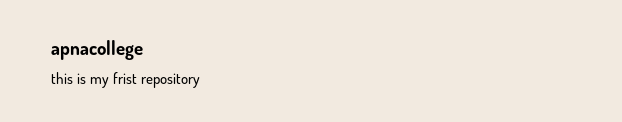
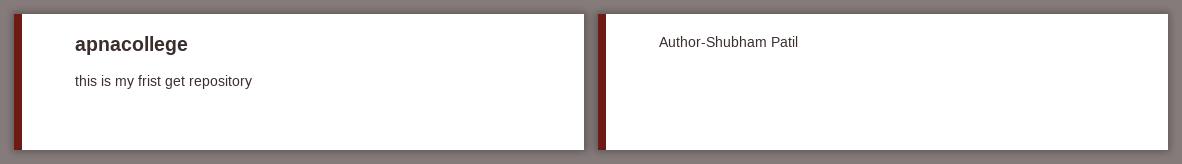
(138, 78) none -> [165,76,185,89] get
(201, 80) none -> [659,36,798,47] // Author-Shubham Patil

